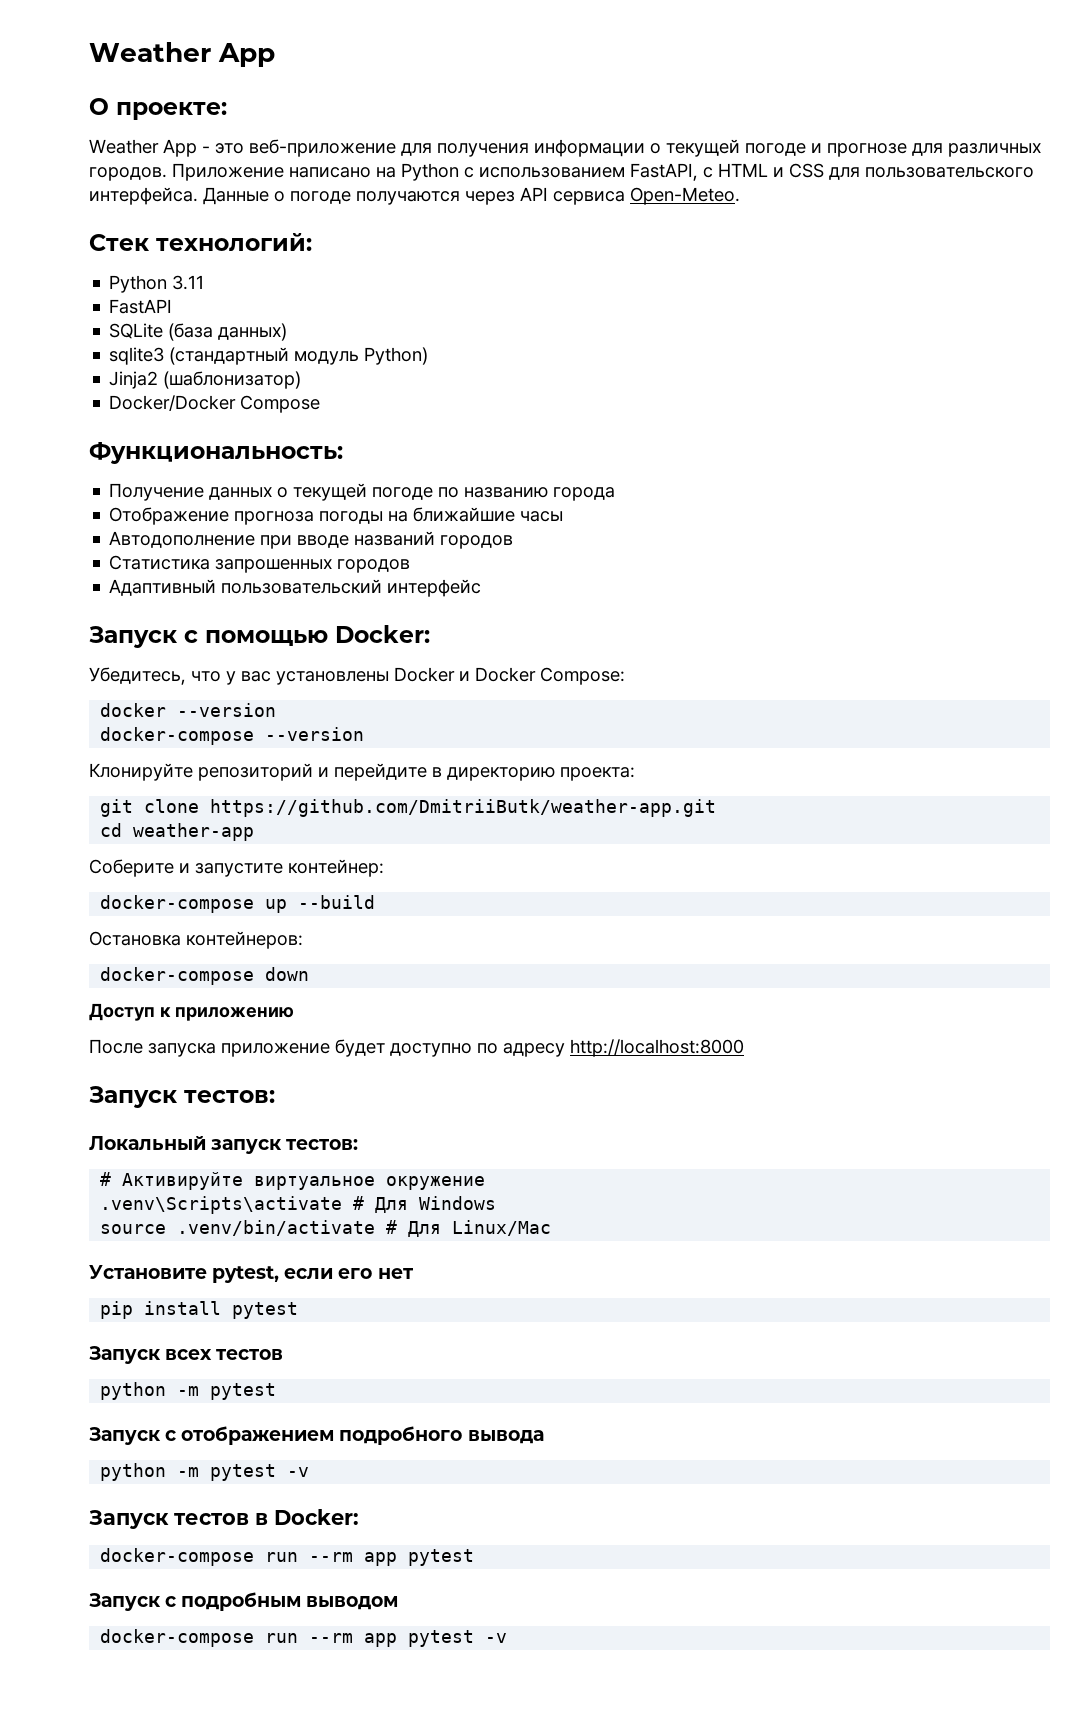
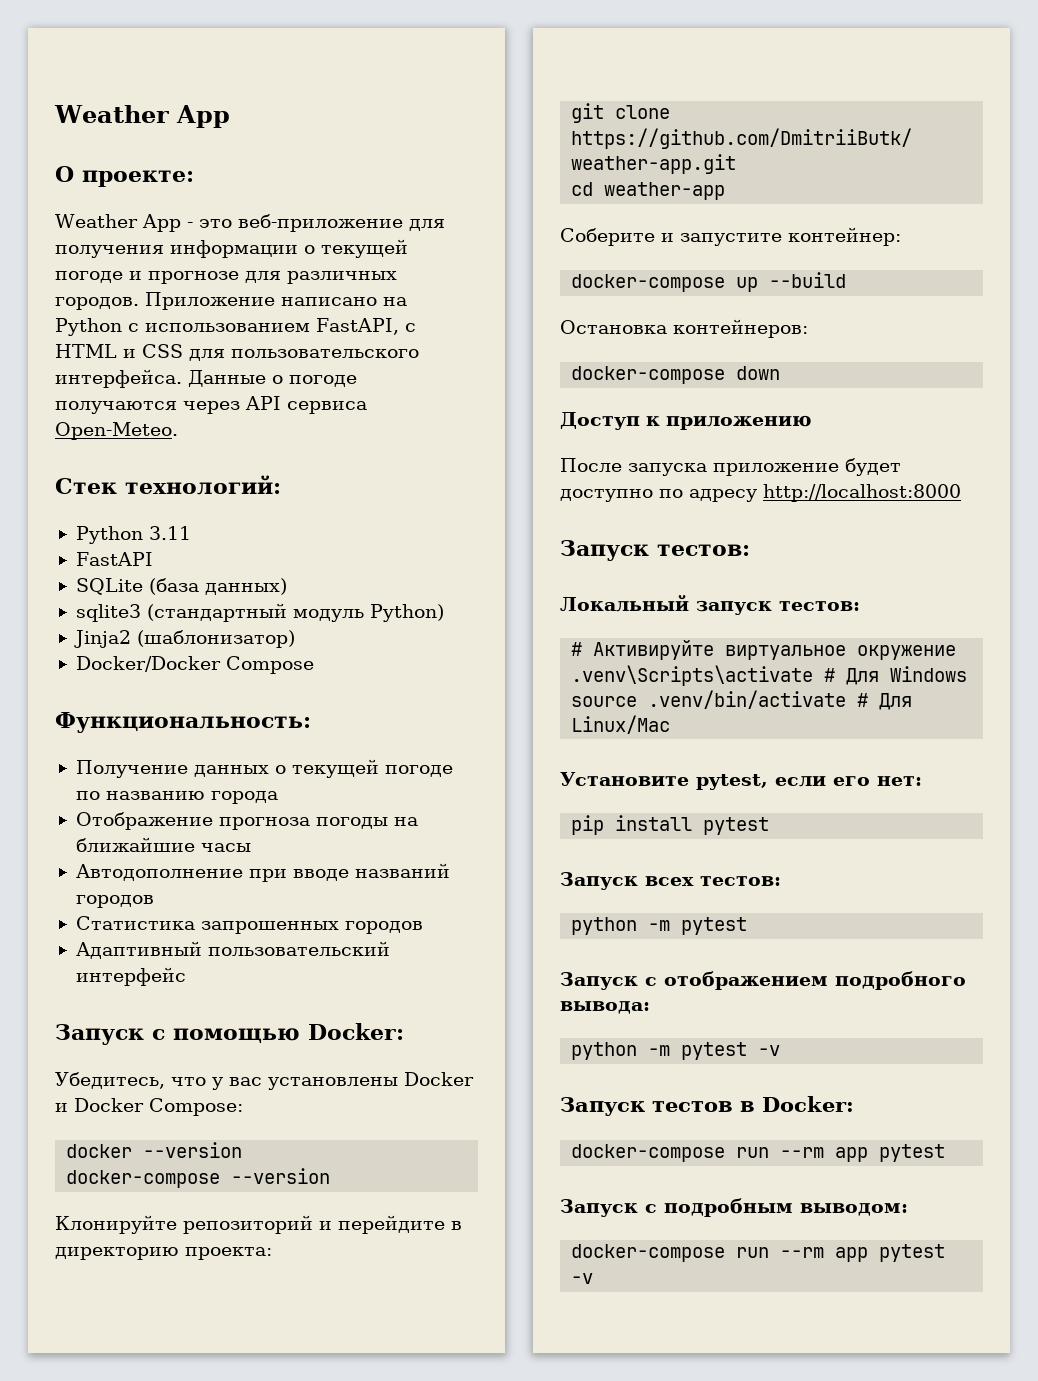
[377,1268,413,1279] нет -> [877,776,922,786] нет:
[216,1349,284,1360] тестов -> [700,876,781,886] тестов:
[467,1430,544,1444] вывода -> [560,1001,650,1014] вывода:
[306,1596,399,1610] выводом -> [800,1203,908,1216] выводом:

